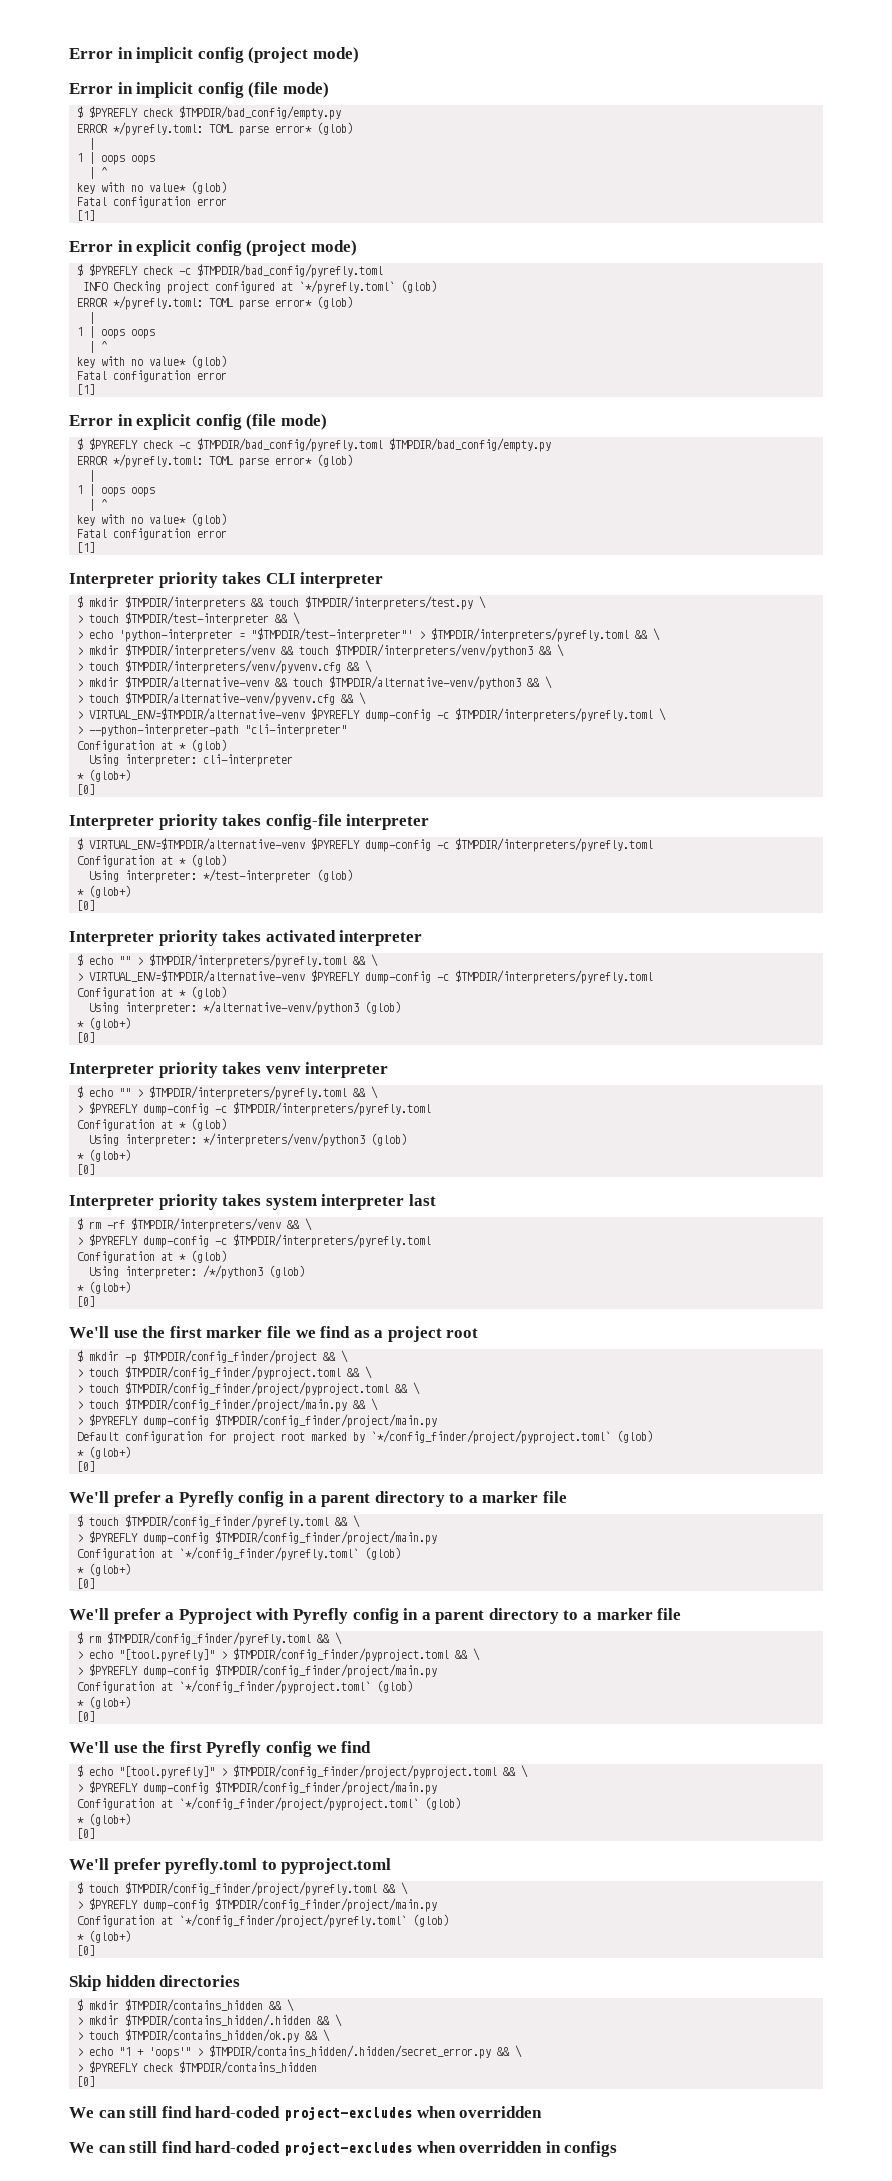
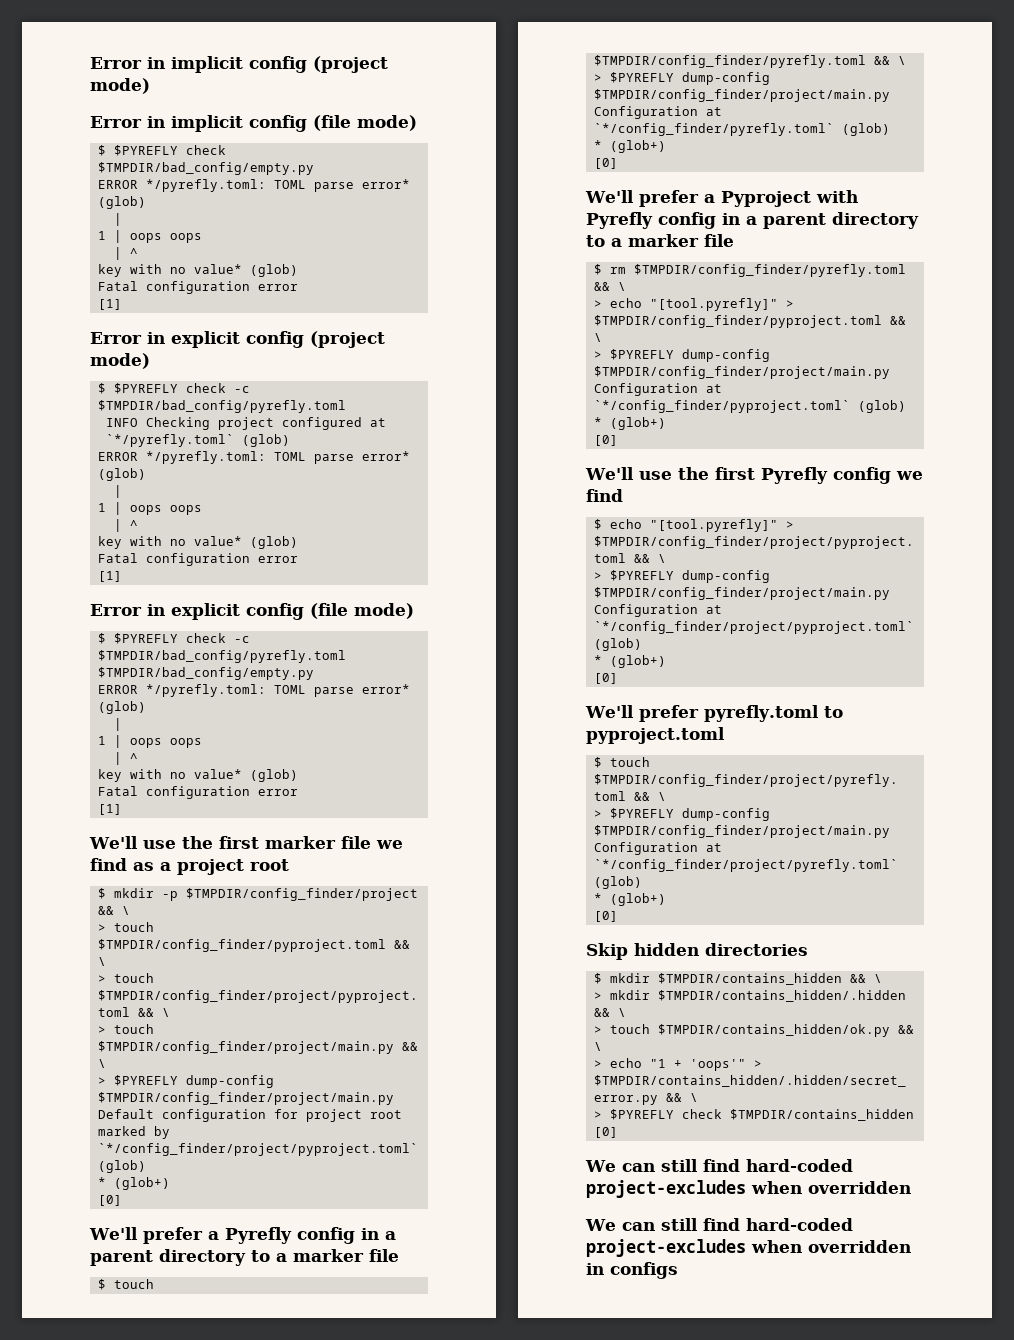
[69,572,384,588] [76,596,486,610] [76,612,300,626] [76,628,660,642] [76,644,564,658] [76,660,372,674] [76,676,552,690] [76,692,366,706] [76,708,666,722] [76,724,347,737] [76,739,227,752] [88,754,293,767] [76,769,131,782] [76,784,95,795] [69,814,430,830] [76,838,653,852] [76,854,227,867] [88,869,353,883] [76,885,131,898] [76,900,95,911] [69,930,423,946] [76,954,378,968] [76,970,653,984] [76,986,227,999] [88,1001,401,1015] [76,1017,131,1030] [76,1032,95,1043] [69,1062,389,1078] [76,1086,378,1100] [76,1102,431,1116] [76,1118,227,1131] [88,1133,407,1147] [76,1149,131,1162] [76,1164,95,1175] [69,1194,436,1210] [76,1218,312,1232] [76,1234,431,1248] [76,1250,227,1263] [88,1265,305,1279] [76,1281,131,1294] [76,1296,95,1307] // Interpreter priority takes CLI interpreter // $ mkdir $TMPDIR/interpreters && touch $TMPDIR/interpreters/test.py \ // > touch $TMPDIR/test-interpreter && \ // > echo 'python-interpreter = "$TMPDIR/test-interpreter"' > $TMPDIR/interpreters/pyrefly.toml && \ // > mkdir $TMPDIR/interpreters/venv && touch $TMPDIR/interpreters/venv/python3 && \ // > touch $TMPDIR/interpreters/venv/pyvenv.cfg && \ // > mkdir $TMPDIR/alternative-venv && touch $TMPDIR/alternative-venv/python3 && \ // > touch $TMPDIR/alternative-venv/pyvenv.cfg && \ // > VIRTUAL_ENV=$TMPDIR/alternative-venv $PYREFLY dump-config -c $TMPDIR/interpreters/pyrefly.toml \ // > --python-interpreter-path "cli-interpreter" // Configuration at * (glob) // Using interpreter: cli-interpreter // * (glob+) // [0] // Interpreter priority takes config-file interpreter // $ VIRTUAL_ENV=$TMPDIR/alternative-venv $PYREFLY dump-config -c $TMPDIR/interpreters/pyrefly.toml // Configuration at * (glob) // Using interpreter: */test-interpreter (glob) // * (glob+) // [0] // Interpreter priority takes activated interpreter // $ echo "" > $TMPDIR/interpreters/pyrefly.toml && \ // > VIRTUAL_ENV=$TMPDIR/alternative-venv $PYREFLY dump-config -c $TMPDIR/interpreters/pyrefly.toml // Configuration at * (glob) // Using interpreter: */alternative-venv/python3 (glob) // * (glob+) // [0] // Interpreter priority takes venv interpreter // $ echo "" > $TMPDIR/interpreters/pyrefly.toml && \ // > $PYREFLY dump-config -c $TMPDIR/interpreters/pyrefly.toml // Configuration at * (glob) // Using interpreter: */interpreters/venv/python3 (glob) // * (glob+) // [0] // Interpreter priority takes system interpreter last // $ rm -rf $TMPDIR/interpreters/venv && \ // > $PYREFLY dump-config -c $TMPDIR/interpreters/pyrefly.toml // Configuration at * (glob) // Using interpreter: /*/python3 (glob) // * (glob+) // [0] -> (122, 809) none

